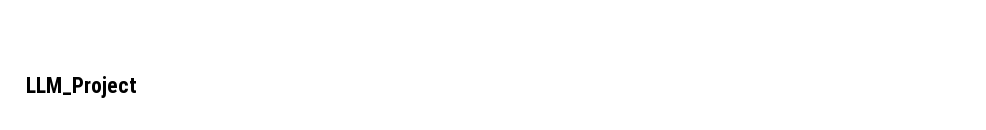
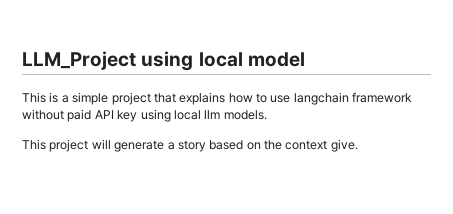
(137, 87) none -> [141,51,305,71] [22,92,413,105] [22,109,267,122] [22,139,358,152] using local model // This is a simple project that explains how to use langchain framework without paid API key using local llm models. // This project will generate a story based on the context give.

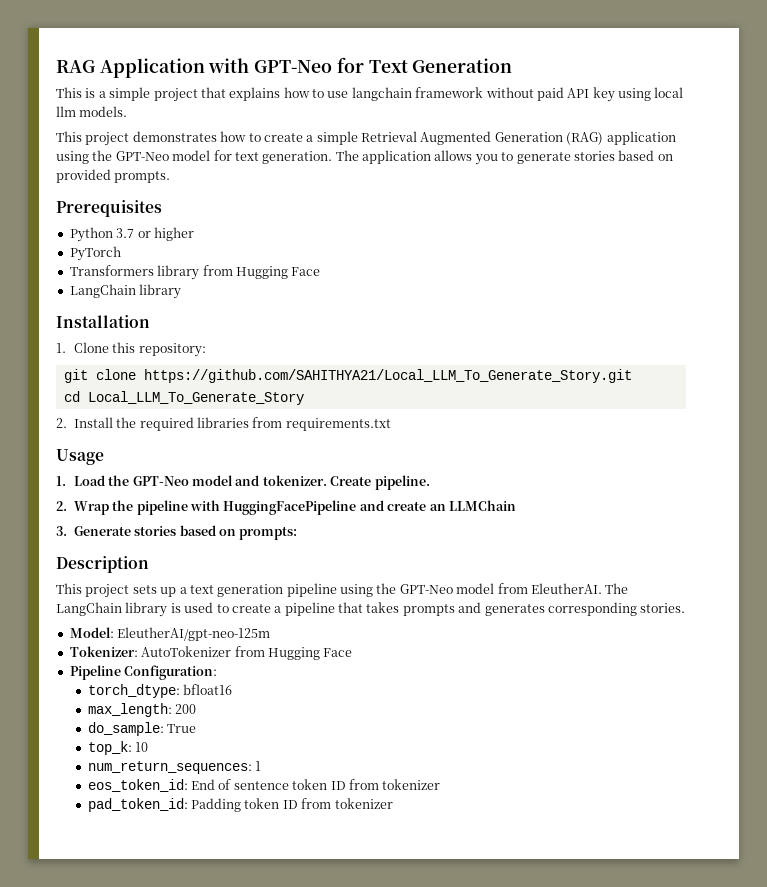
[22,51,305,71] LLM_Project using local model -> [56,57,513,78] RAG Application with GPT-Neo for Text Generation
[91,139,358,152] will generate a story based on the context give. -> [132,131,676,145] [56,150,673,165] [56,169,171,183] [56,200,162,217] [69,227,194,242] [69,246,121,261] [69,265,321,280] [69,284,182,299] [56,315,150,328] [56,342,206,357] [63,369,632,383] [63,391,304,405] [56,417,391,431] [56,449,104,465] [56,475,430,490] [56,500,516,515] [56,525,298,540] [56,556,149,573] [56,583,629,598] [56,602,686,617] [69,627,271,641] [69,646,353,660] [69,665,218,680] [87,684,233,698] [87,703,197,717] [87,722,197,736] [87,741,149,755] [87,761,262,774] [87,779,441,792] [87,798,393,812] demonstrates how to create a simple Retrieval Augmented Generation (RAG) application using the GPT-Neo model for text generation. The application allows you to generate stories based on provided prompts. // Prerequisites // Python 3.7 or higher // PyTorch // Transformers library from Hugging Face // LangChain library // Installation // 1. Clone this repository: // git clone https://github.com/SAHITHYA21/Local_LLM_To_Generate_Story.git // cd Local_LLM_To_Generate_Story // 2. Install the required libraries from requirements.txt // Usage // 1. Load the GPT-Neo model and tokenizer. Create pipeline. // 2. Wrap the pipeline with HuggingFacePipeline and create an LLMChain // 3. Generate stories based on prompts: // Description // This project sets up a text generation pipeline using the GPT-Neo model from EleutherAI. The LangChain library is used to create a pipeline that takes prompts and generates corresponding stories. // Model: EleutherAI/gpt-neo-125m // Tokenizer: AutoTokenizer from Hugging Face // Pipeline Configuration: // torch_dtype: bfloat16 // max_length: 200 // do_sample: True // top_k: 10 // num_return_sequences: 1 // eos_token_id: End of sentence token ID from tokenizer // pad_token_id: Padding token ID from tokenizer

